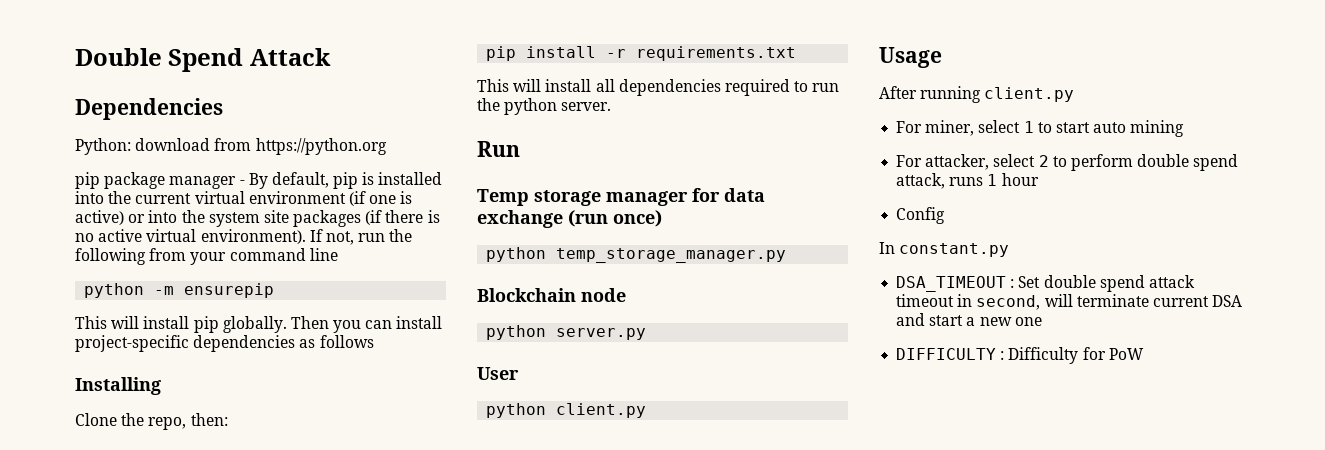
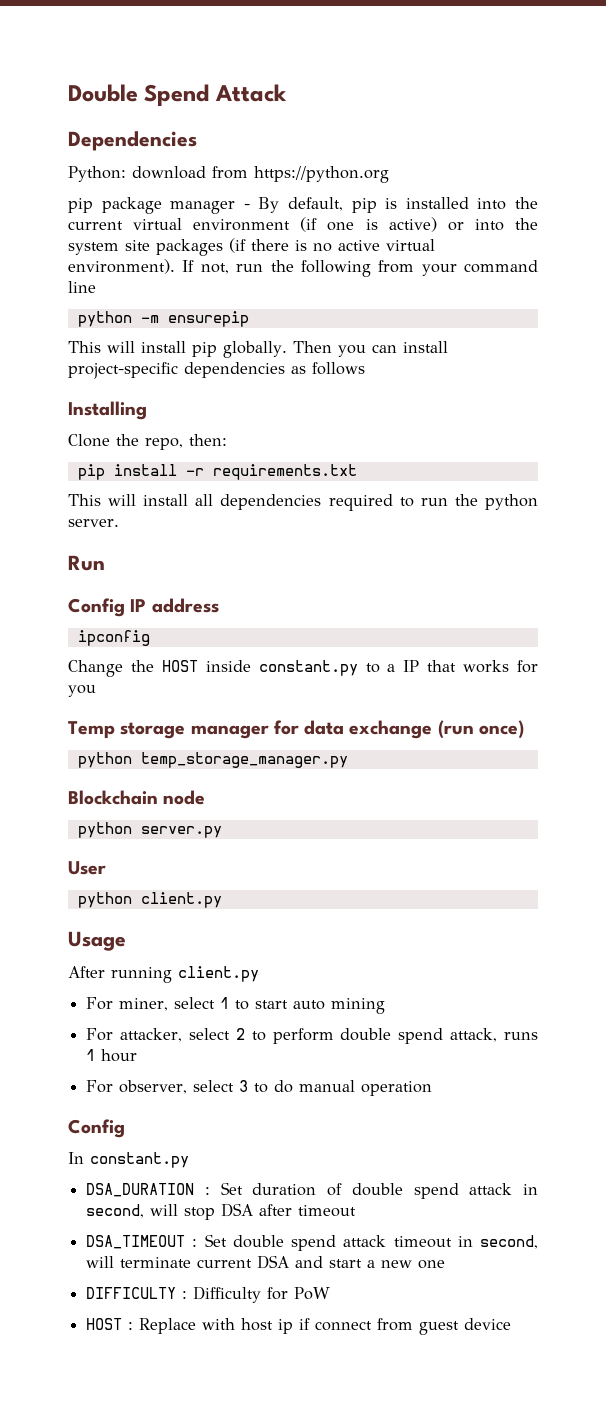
(520, 149) none -> [68,598,219,617] [77,630,150,646] [68,660,538,677] [68,685,96,697] // Config IP address // ipconfig // Change the HOST inside constant.py to a IP that works for you
[896,207,946,224] [879,242,1010,257] Config // In constant.py -> [86,1080,433,1096] [68,1119,125,1138] [68,1152,189,1168] [86,1182,538,1199] [86,1203,357,1220] For observer, select 3 to do manual operation // Config // In constant.py // DSA_DURATION : Set duration of double spend attack in second, will stop DSA after timeout
(1144, 354) none -> [86,1318,512,1335] // HOST : Replace with host ip if connect from guest device

